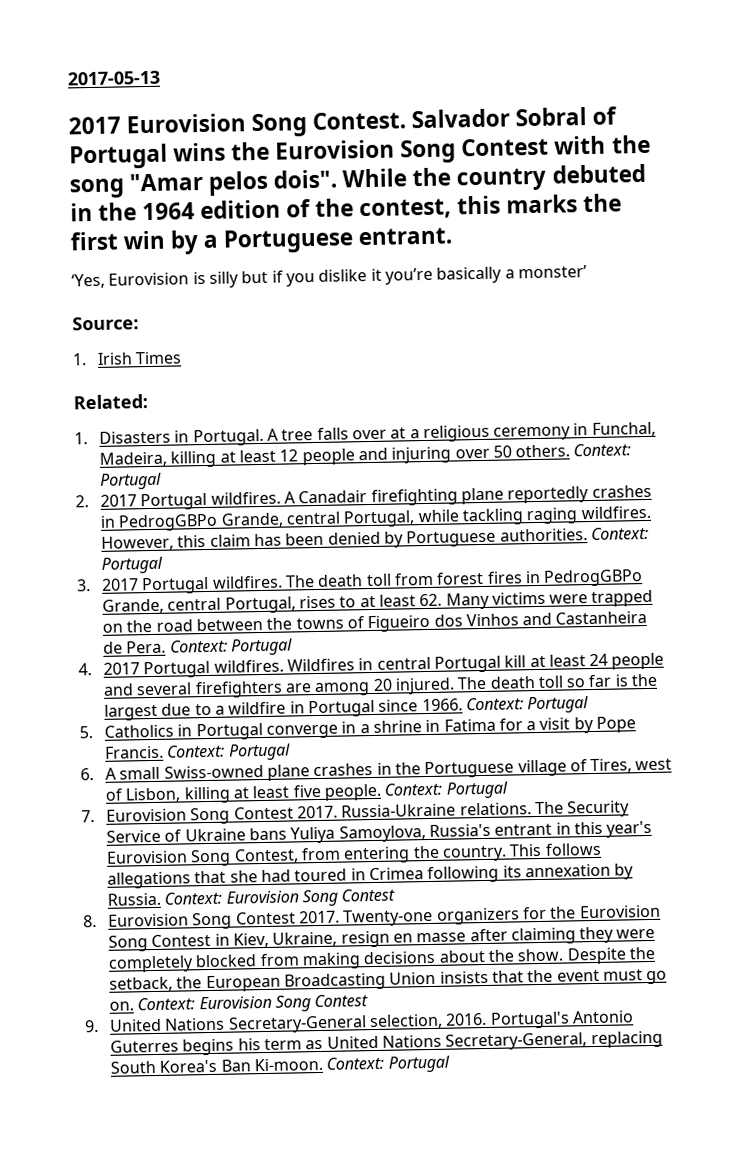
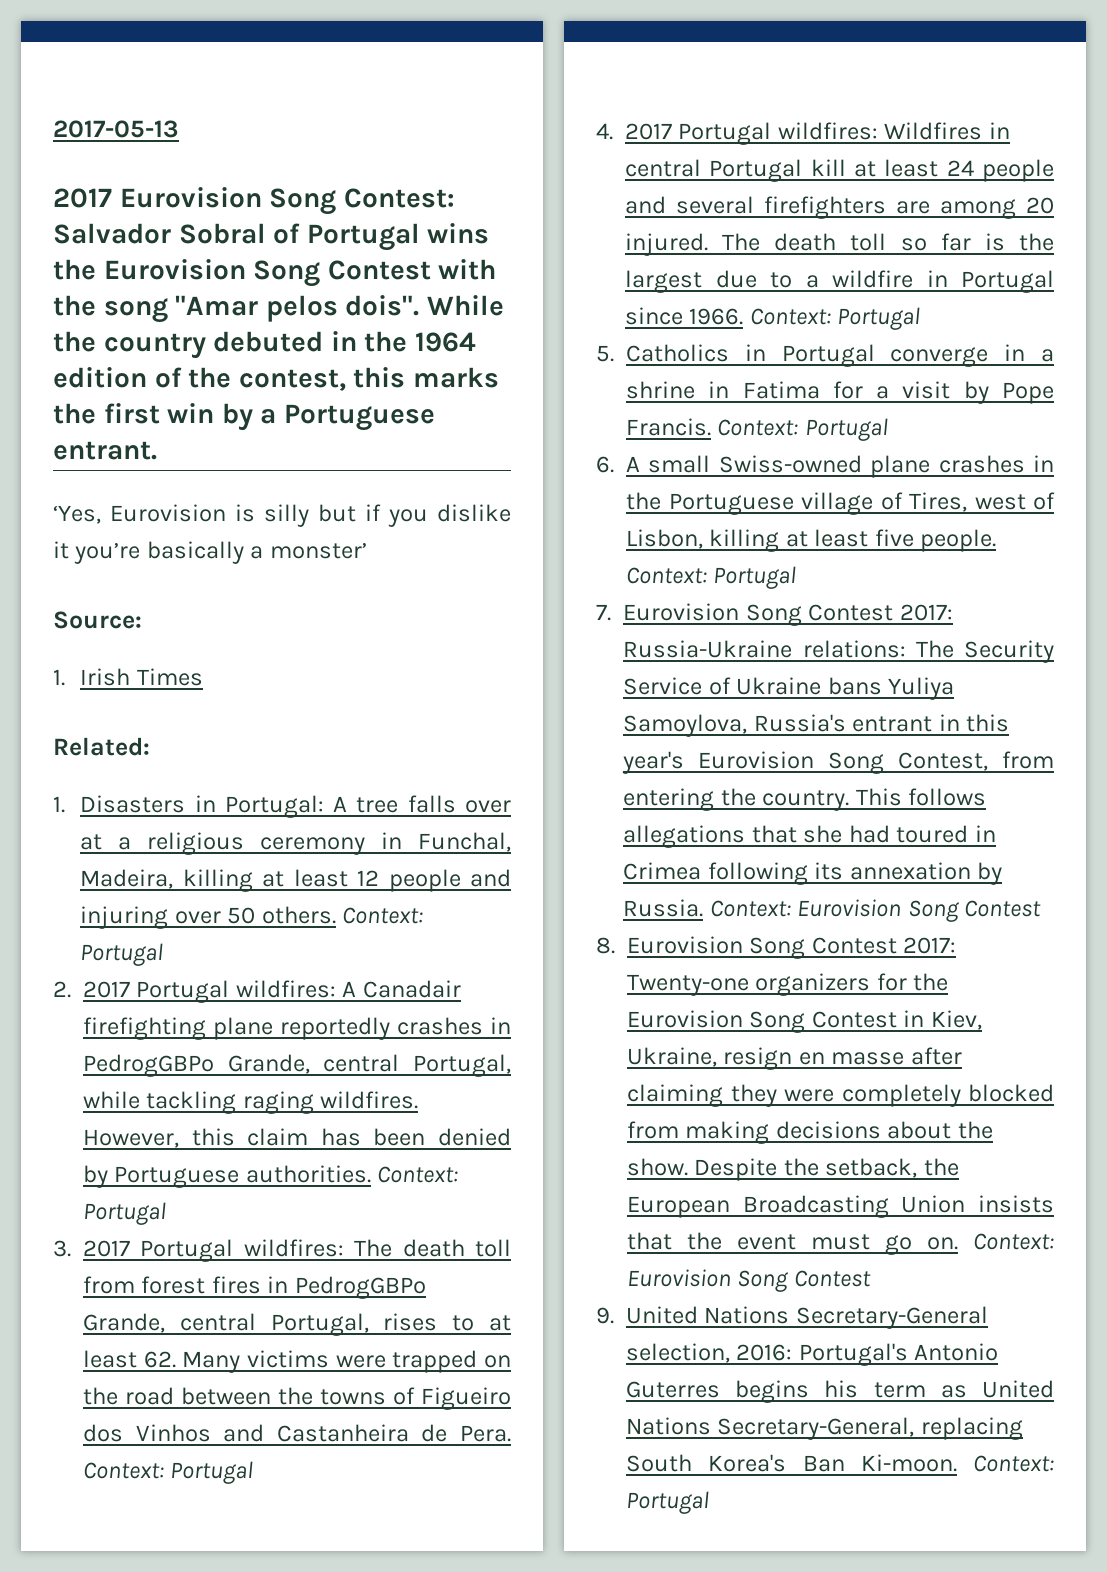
[312,111,407,130] Contest. -> [343,188,455,208] Contest:
[192,428,264,447] Portugal. -> [224,795,324,818] Portugal:
[210,491,281,505] wildfires. -> [235,980,336,998] wildfires:
[211,575,283,589] wildfires. -> [243,1239,344,1257] wildfires:
[213,659,284,673] wildfires. -> [777,122,878,140] wildfires:
[296,802,532,819] 2017. Russia-Ukraine relations. -> [899,604,953,621] [623,640,906,658] 2017: Russia-Ukraine relations:
[298,910,340,924] 2017. -> [903,937,957,954] 2017:
[445,1012,488,1026] 2016. -> [736,1344,793,1361] 2016:

